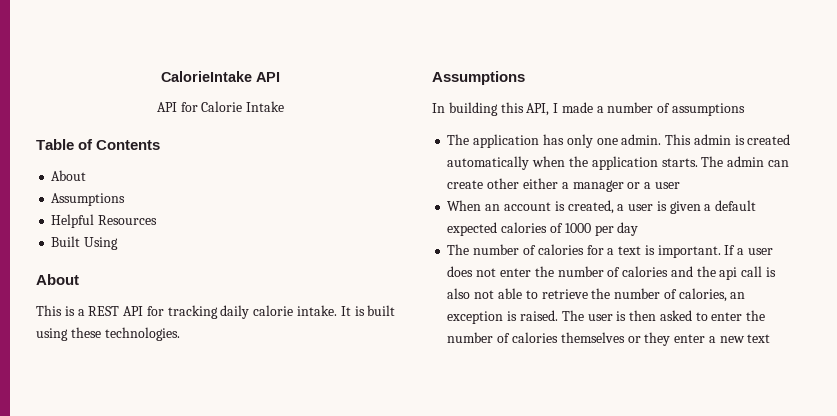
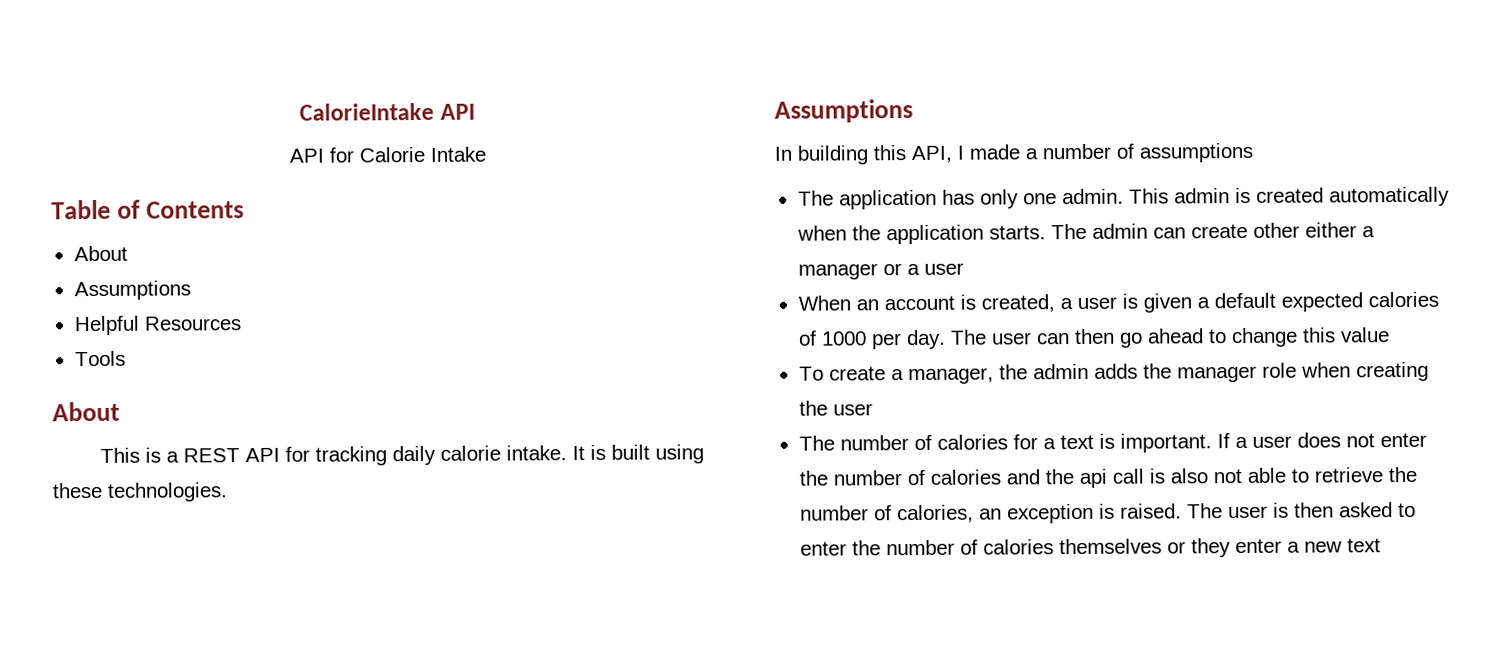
[51,236,119,250] Built Using -> [74,350,126,367] Tools
[617,222,639,236] day -> [906,327,1390,350] [798,361,1429,385] [798,400,873,416] day. The user can then go ahead to change this value // To create a manager, the admin adds the manager role when creating the user

